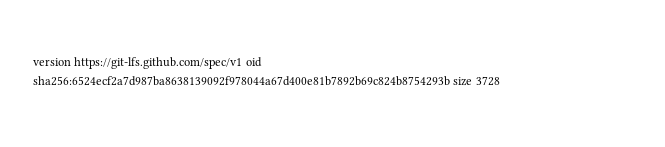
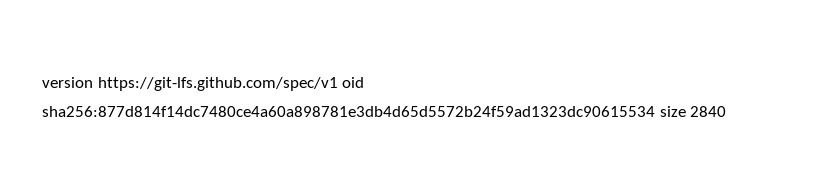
[33,76,500,86] sha256:6524ecf2a7d987ba8638139092f978044a67d400e81b7892b69c824b8754293b size 3728 -> [42,106,727,117] sha256:877d814f14dc7480ce4a60a898781e3db4d65d5572b24f59ad1323dc90615534 size 2840

